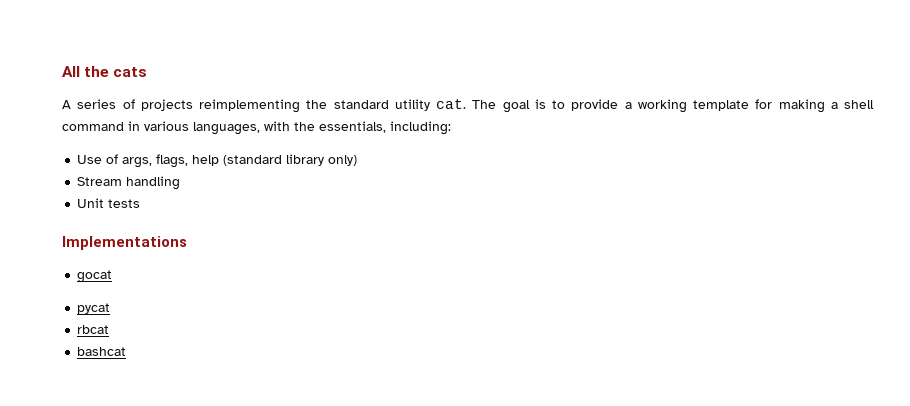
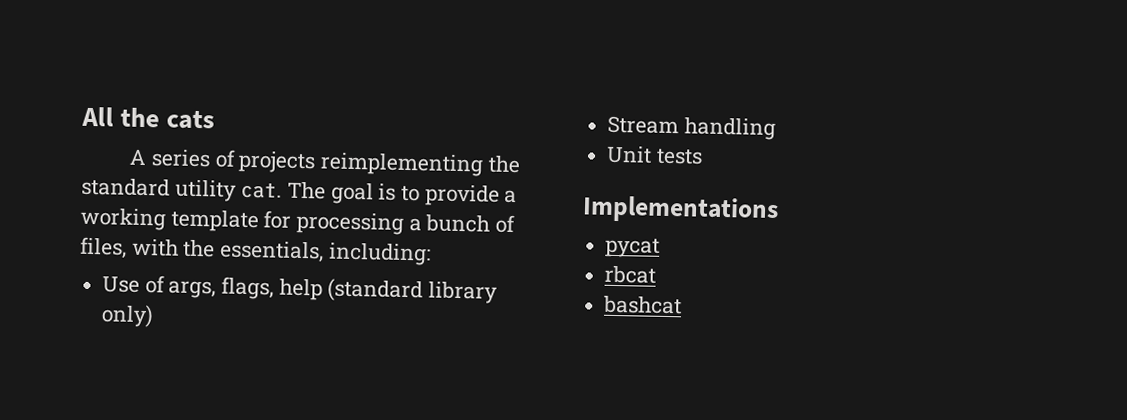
[778,99,874,113] [62,121,260,135] making a shell command in various languages, -> [296,211,516,235] [80,236,127,259] processing a bunch of files,
[77,270,113,283] // gocat -> (779, 210) none

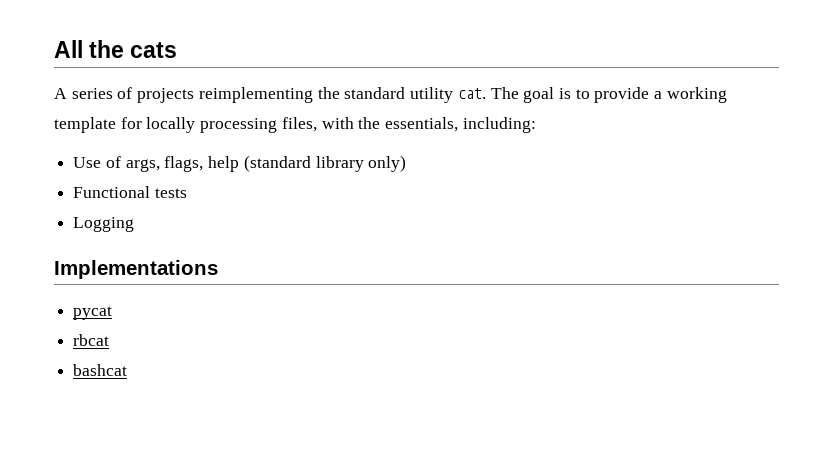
[296,211,516,235] processing a bunch of -> [146,117,278,133] locally processing
[607,115,776,141] [606,145,703,165] Stream handling // Unit tests -> [73,186,187,198] [73,217,135,232] Functional tests // Logging

